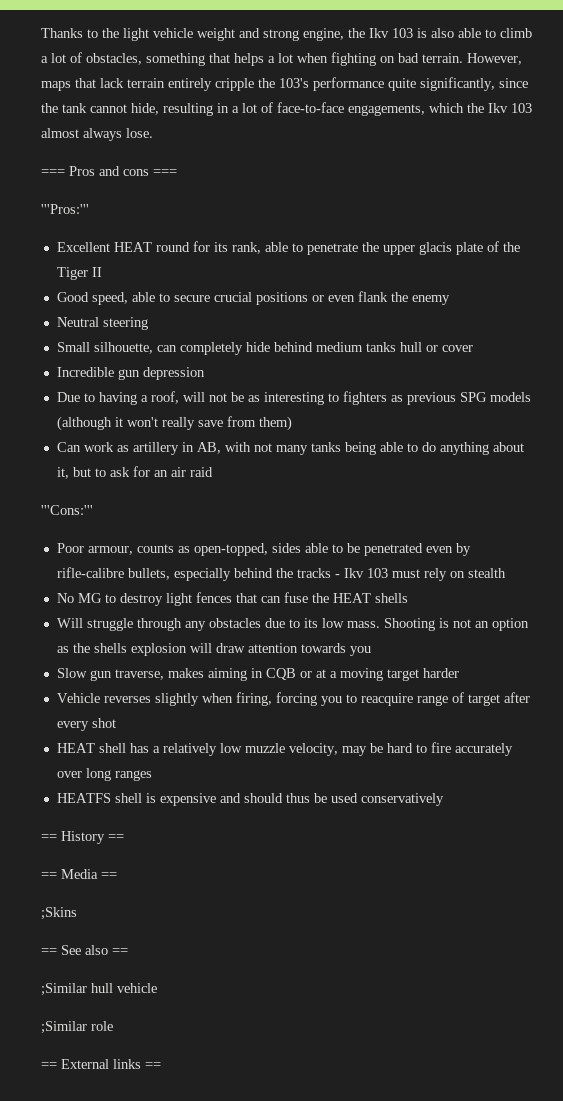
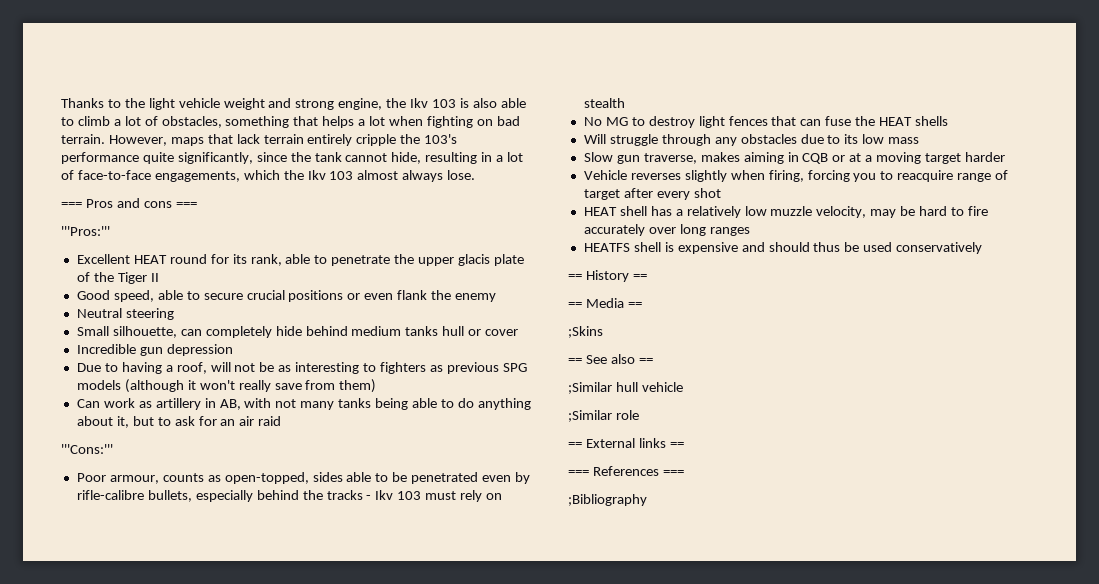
[346,618,529,631] [56,643,371,656] mass. Shooting is not an option as the shells explosion will draw attention towards you -> [888,137,920,144] mass
(161, 1065) none -> [568,466,684,476] [568,494,647,506] // === References === // ;Bibliography

